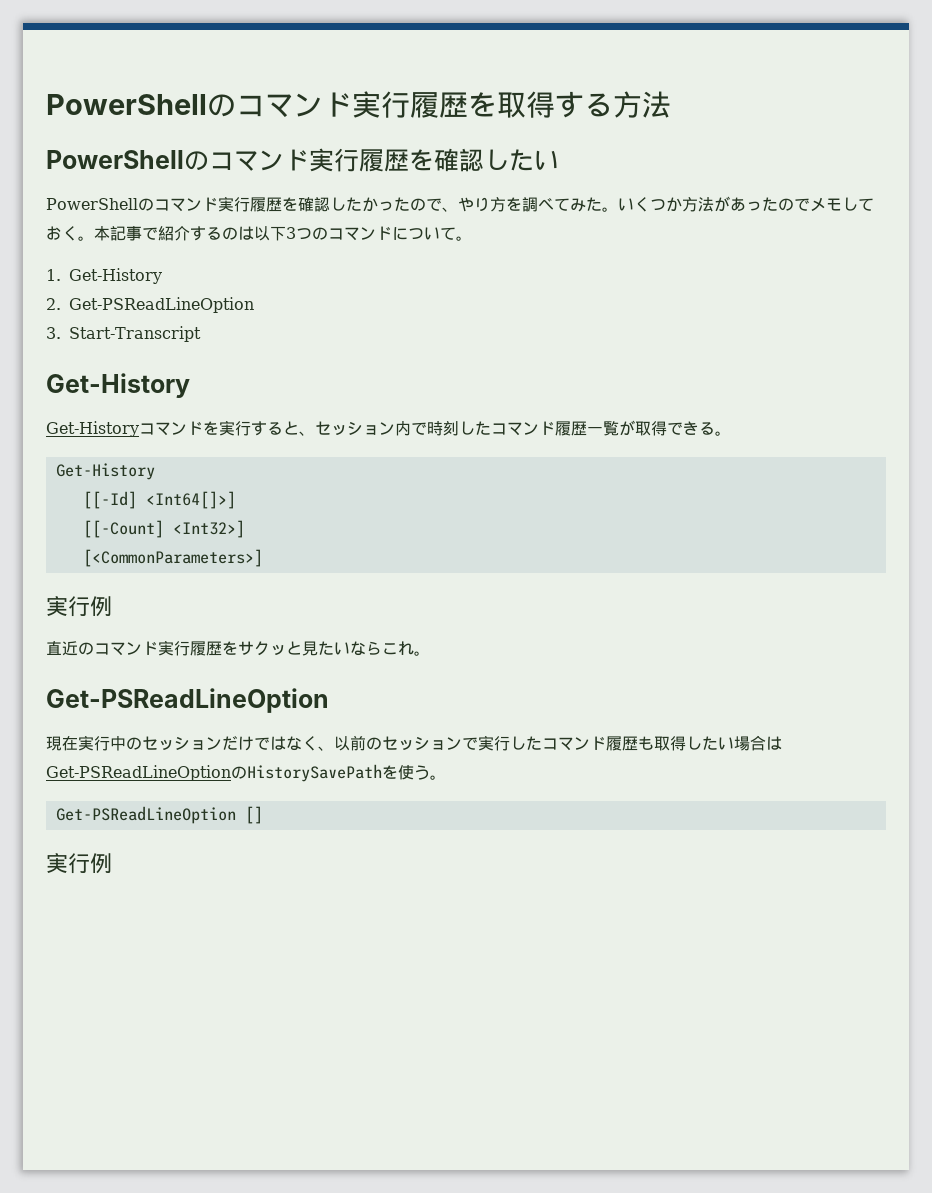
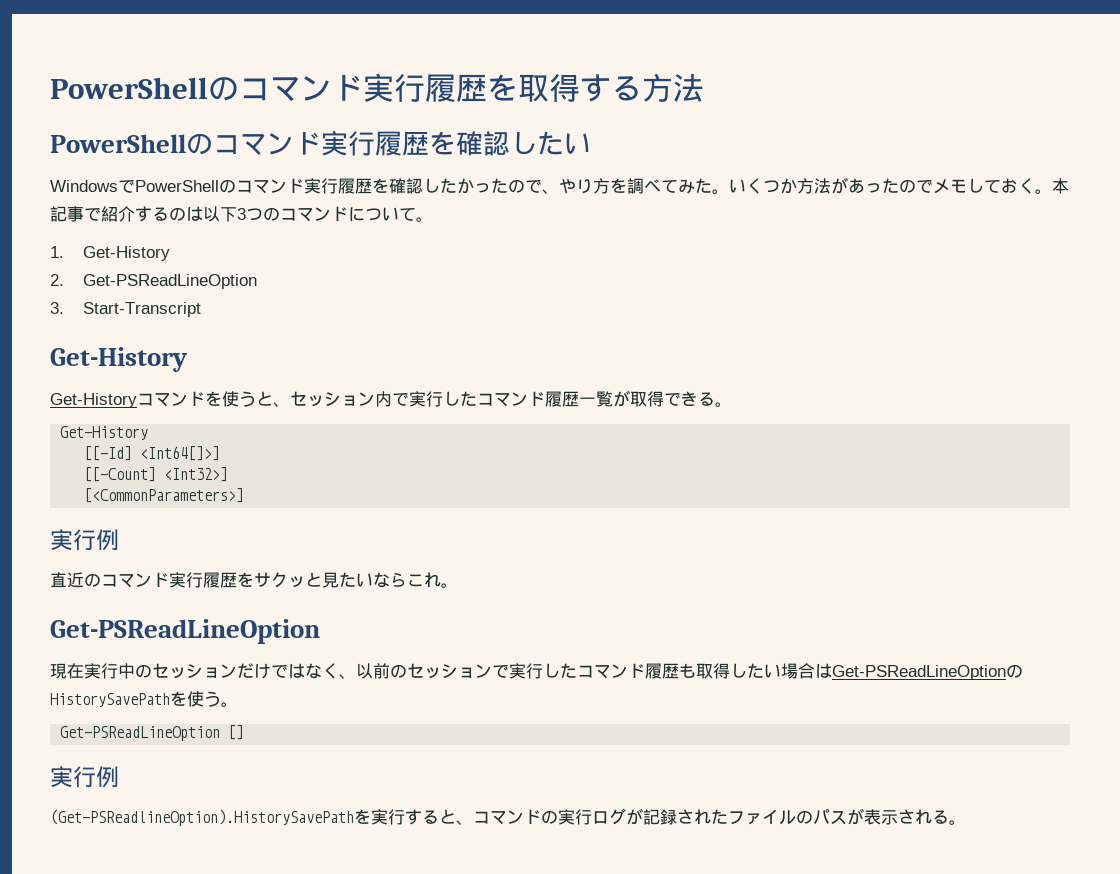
(559, 160) none -> [50,179,135,193] Windowsで
[219,420,283,436] 実行する -> [222,391,256,407] 使う
[427,421,459,436] 時刻 -> [409,391,443,407] 実行
(112, 863) none -> [50,808,966,826] // (Get-PSReadlineOption).HistorySavePathを実行すると、コマンドの実行ログが記録されたファイルのパスが表示される。

